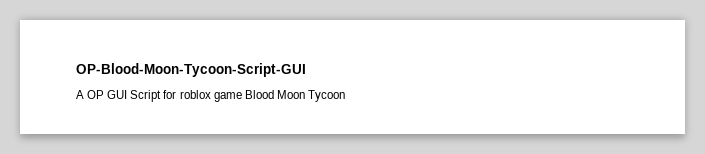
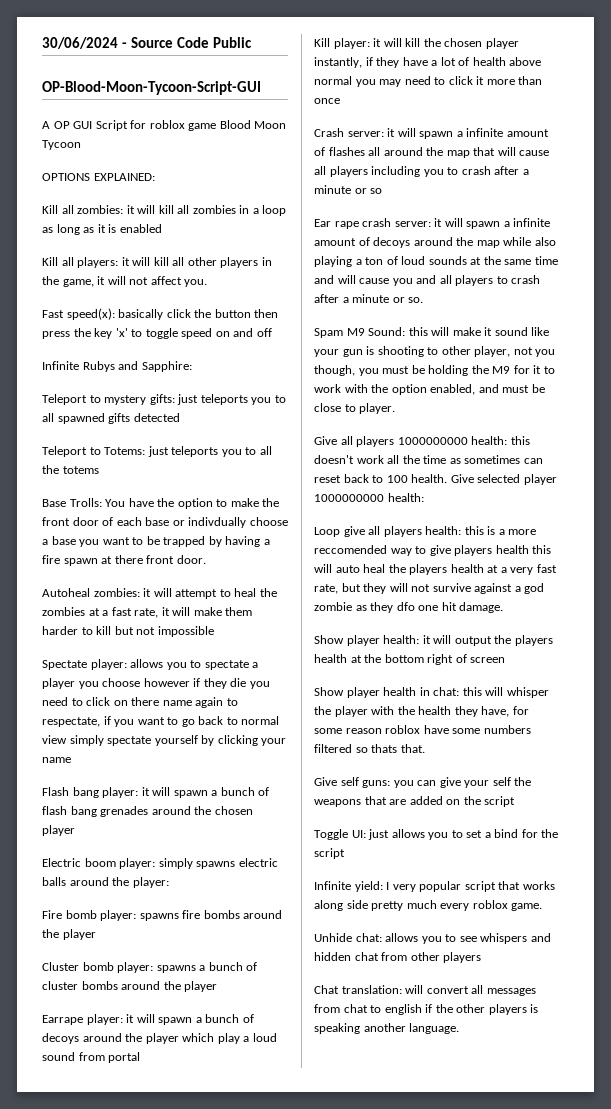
(76, 70) none -> [42,37,253,49] 30/06/2024 - Source Code Public //
(345, 96) none -> [42,173,155,181] [42,205,287,216] [42,224,162,235] [42,257,272,268] [42,276,208,287] [42,308,279,320] [42,328,272,339] [42,361,192,372] [42,394,286,405] [42,413,180,424] [42,446,272,457] [42,465,99,474] [42,498,280,509] [42,517,288,528] [42,536,270,547] [42,555,206,566] [42,588,277,599] [42,607,253,618] [42,626,214,637] [42,659,259,670] [42,678,270,689] [42,697,238,708] [42,716,280,727] [42,735,287,746] [42,757,71,763] [42,787,270,798] [42,806,253,817] [42,825,75,836] [42,858,278,869] [42,877,169,888] [42,910,283,921] [42,929,96,940] [42,962,258,973] [42,981,218,992] [42,1014,254,1025] [42,1033,277,1044] [42,1052,141,1063] [314,38,519,49] [314,57,542,68] [314,76,543,87] [314,98,340,104] [314,128,549,139] [314,147,550,158] [314,166,529,177] [314,185,383,194] [314,218,551,229] [314,237,556,248] [314,256,558,267] [314,275,541,286] [314,294,424,303] [314,327,550,338] [314,346,556,357] [314,365,555,376] [314,384,545,395] [314,403,396,414] [314,436,530,447] [314,455,543,464] [314,474,557,485] [314,493,424,502] [314,526,537,537] [314,545,552,556] [314,564,557,575] [314,583,545,594] [314,602,504,613] [314,635,553,646] [314,654,506,665] [314,687,549,698] [314,706,529,717] [314,725,531,734] [314,744,425,753] [314,777,532,788] [314,796,516,807] [314,829,559,840] [314,848,345,859] [314,881,555,892] [314,900,543,911] [314,933,551,944] [314,952,482,963] [314,985,536,996] [314,1004,539,1015] [314,1023,460,1034] // OPTIONS EXPLAINED: // Kill all zombies: it will kill all zombies in a loop as long as it is enabled // Kill all players: it will kill all other players in the game, it will not affect you. // Fast speed(x): basically click the button then press the key 'x' to toggle speed on and off // Infinite Rubys and Sapphire: // Teleport to mystery gifts: just teleports you to all spawned gifts detected // Teleport to Totems: just teleports you to all the totems // Base Trolls: You have the option to make the front door of each base or indivdually choose a base you want to be trapped by having a fire spawn at there front door. // Autoheal zombies: it will attempt to heal the zombies at a fast rate, it will make them harder to kill but not impossible // Spectate player: allows you to spectate a player you choose however if they die you need to click on there name again to respectate, if you want to go back to normal view simply spectate yourself by clicking your name // Flash bang player: it will spawn a bunch of flash bang grenades around the chosen player // Electric boom player: simply spawns electric balls around the player: // Fire bomb player: spawns fire bombs around the player // Cluster bomb player: spawns a bunch of cluster bombs around the player // Earrape player: it will spawn a bunch of decoys around the player which play a loud sound from portal // Kill player: it will kill the chosen player instantly, if they have a lot of health above normal you may need to click it more than once // Crash server: it will spawn a infinite amount of flashes all around the map that will cause all players including you to crash after a minute or so // Ear rape crash server: it will spawn a infinite amount of decoys around the map while also playing a ton of loud sounds at the same time and will cause you and all players to crash after a minute or so. // Spam M9 Sound: this will make it sound like your gun is shooting to other player, not you though, you must be holding the M9 for it to work with the option enabled, and must be close to player. // Give all players 1000000000 health: this doesn't work all the time as sometimes can reset back to 100 health. Give selected player 1000000000 health: // Loop give all players health: this is a more reccomended way to give players health this will auto heal the players health at a very fast rate, but they will not survive against a god zombie as they dfo one hit damage. // Show player health: it will output the players health at the bottom right of screen // Show player health in chat: this will whisper the player with the health they have, for some reason roblox have some numbers filtered so thats that. // Give self guns: you can give your self the weapons that are added on the script // Toggle UI: just allows you to set a bind for the script // Infinite yield: I very popular script that works along side pretty much every roblox game. // Unhide chat: allows you to see whispers and hidden chat from other players // Chat translation: will convert all messages from chat to english if the other players is speaking another language.

